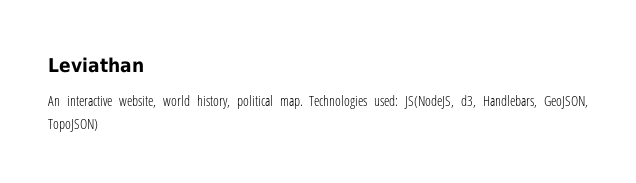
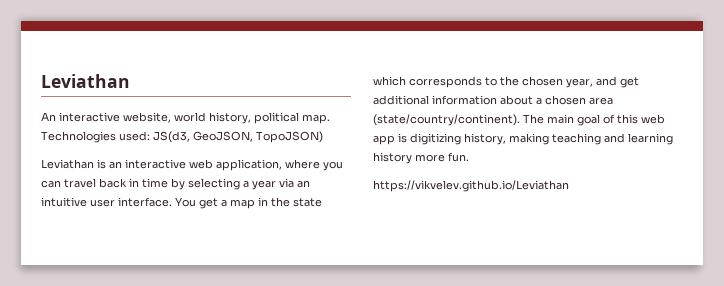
[404,95,538,109] JS(NodeJS, d3, Handlebars, -> [153,131,190,143] JS(d3,
(98, 125) none -> [41,159,343,171] [41,178,310,190] [41,197,322,209] [373,76,639,88] [373,95,613,105] [373,114,665,126] [373,133,673,145] [373,152,469,164] [373,180,569,192] // Leviathan is an interactive web application, where you can travel back in time by selecting a year via an intuitive user interface. You get a map in the state which corresponds to the chosen year, and get additional information about a chosen area (state/country/continent). The main goal of this web app is digitizing history, making teaching and learning history more fun. // https://vikvelev.github.io/Leviathan

